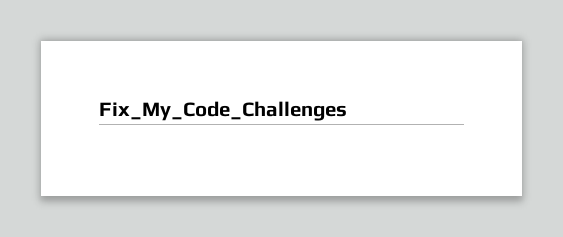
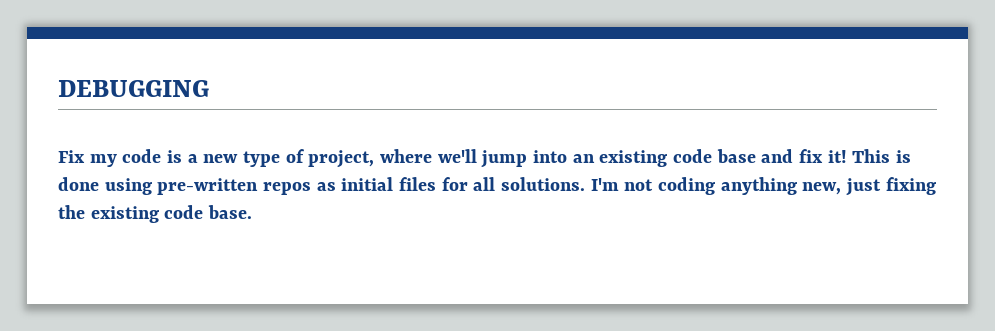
[99,101,347,121] Fix_My_Code_Challenges -> [58,80,209,97] [58,149,912,168] [58,177,936,196] [58,205,253,223] DEBUGGING // Fix my code is a new type of project, where we'll jump into an existing code base and fix it! This is done using pre-written repos as initial files for all solutions. I'm not coding anything new, just fixing the existing code base.

